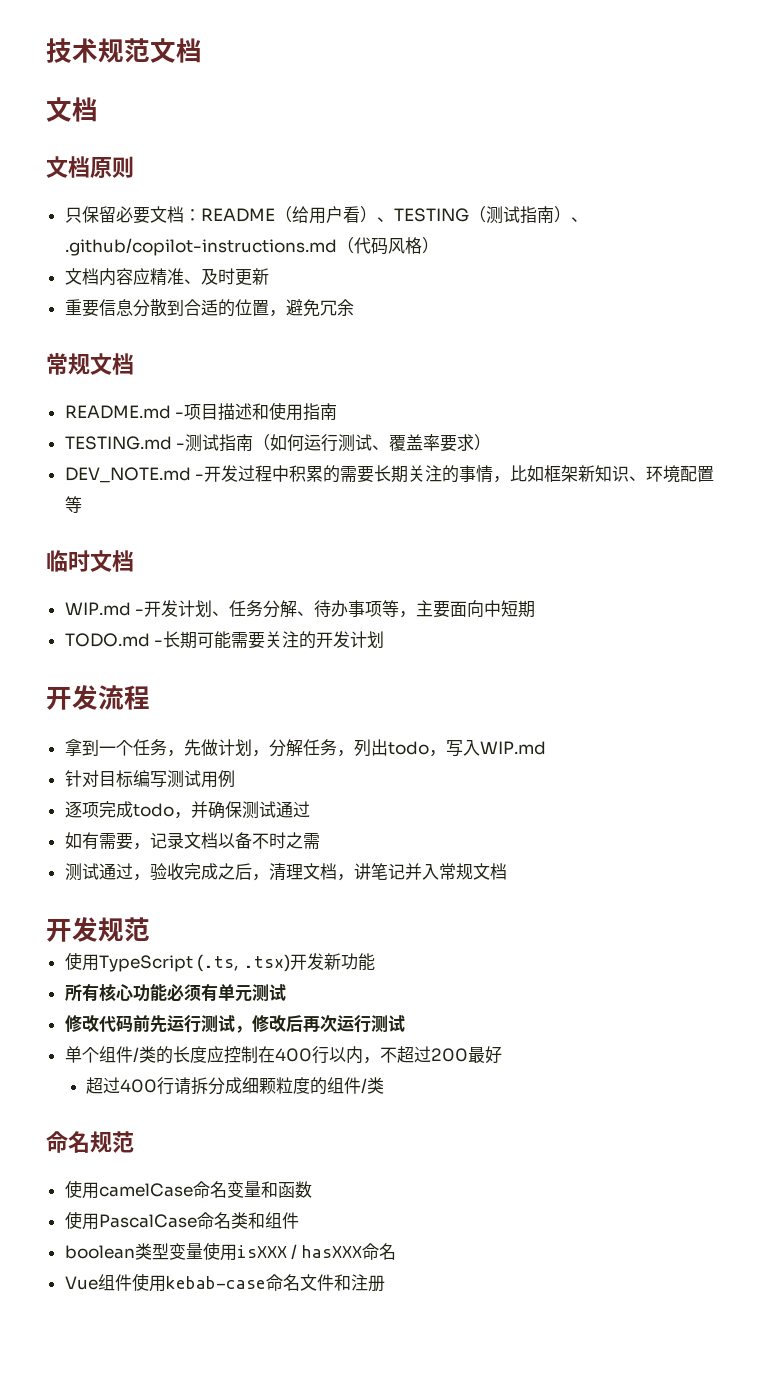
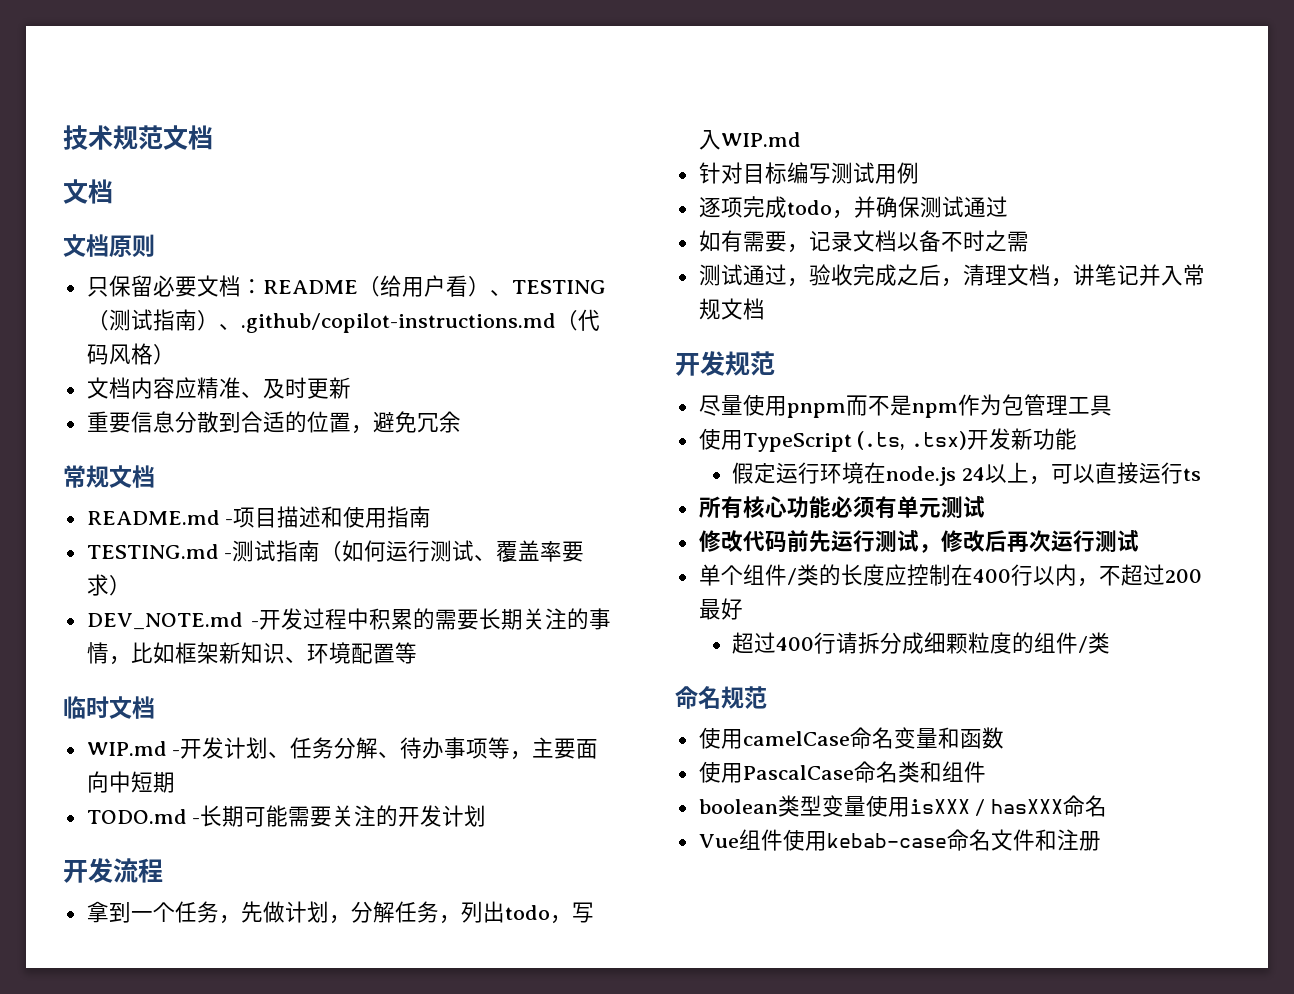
(150, 929) none -> [698,394,1112,418] // 尽量使用pnpm而不是npm作为包管理工具
(375, 962) none -> [731,462,1201,486] // 假定运行环境在node.js 24以上，可以直接运行ts

